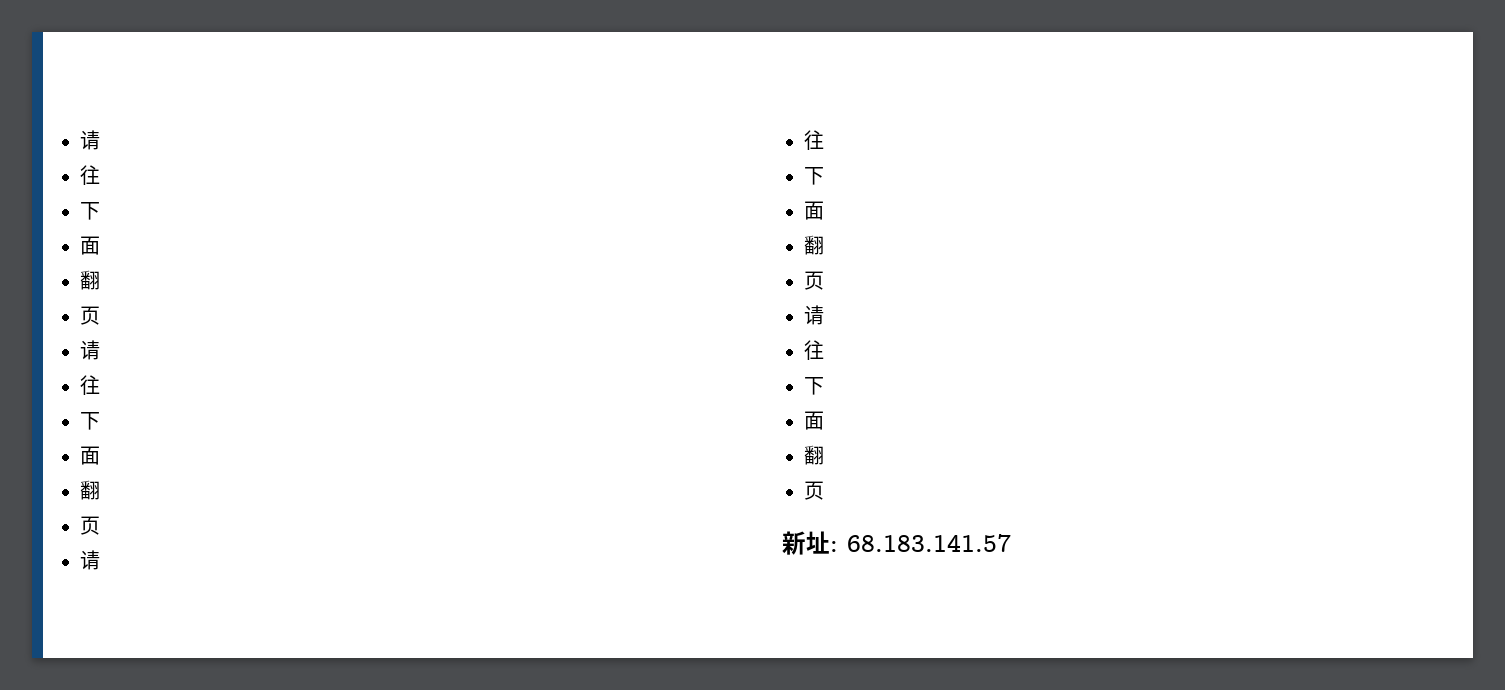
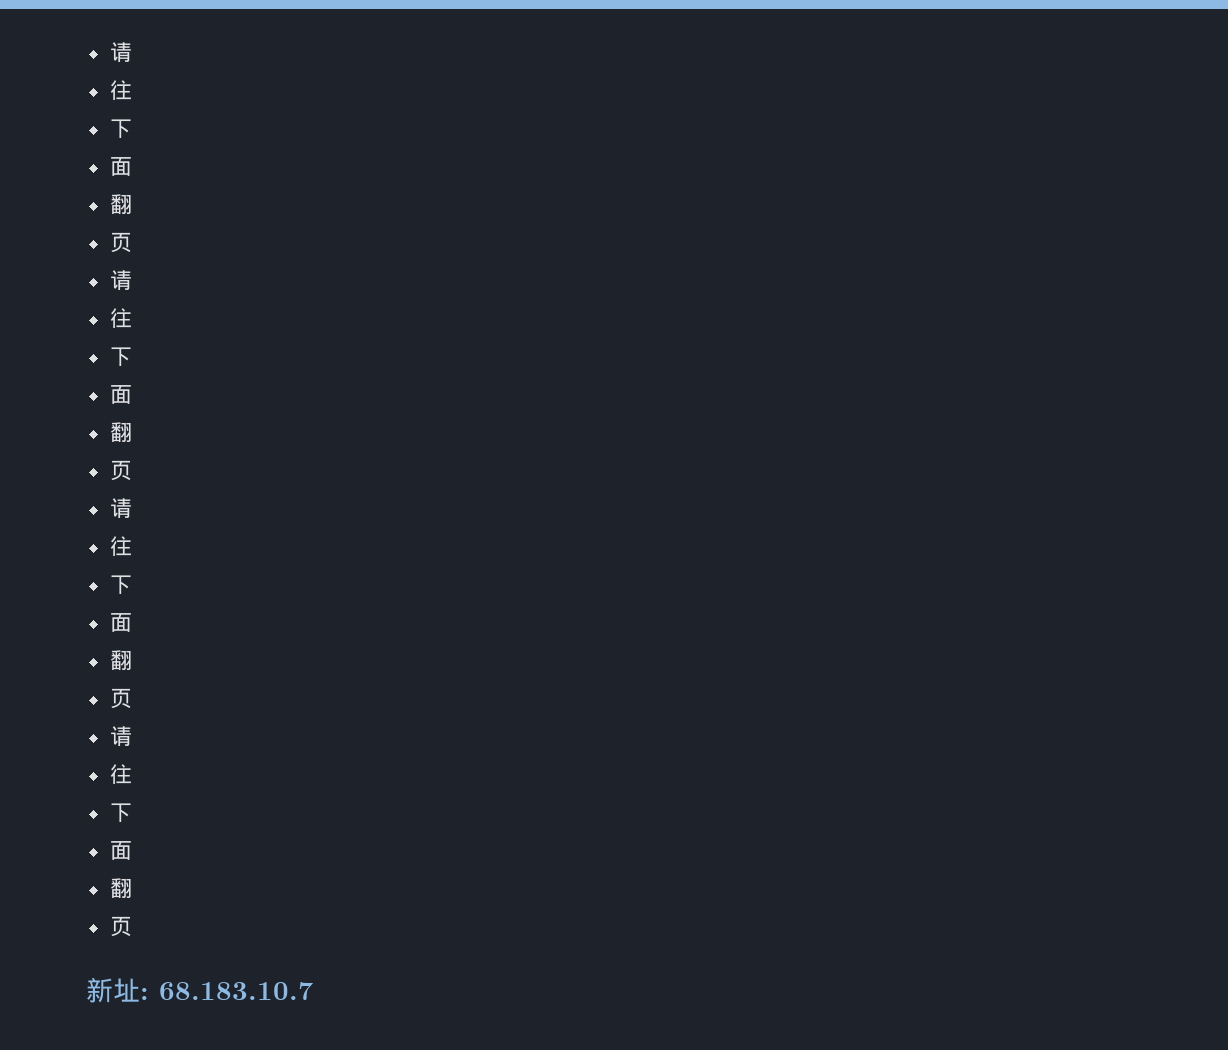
[847,534,1011,552] 68.183.141.57 -> [159,982,314,1000] 68.183.10.7

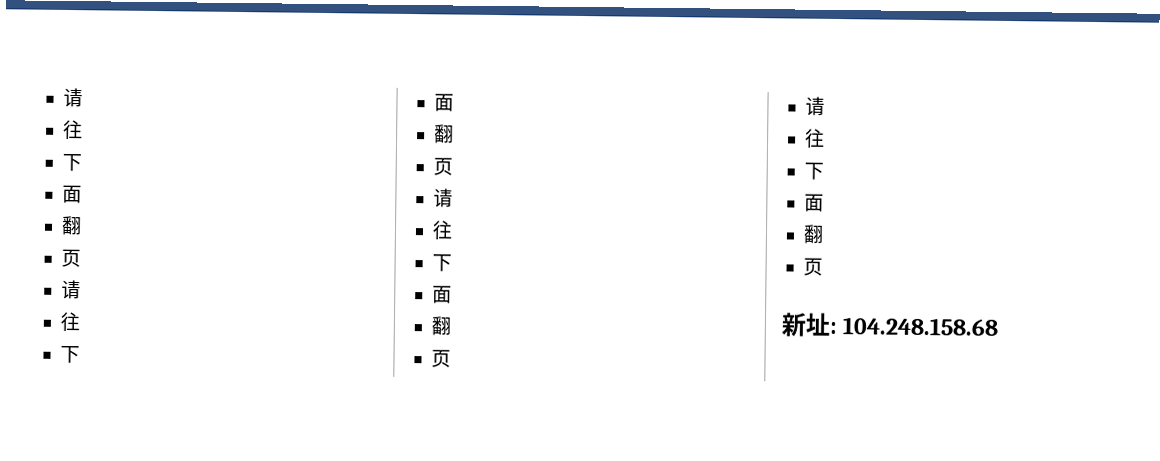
[159,982,314,1000] 68.183.10.7 -> [842,317,999,336] 104.248.158.68

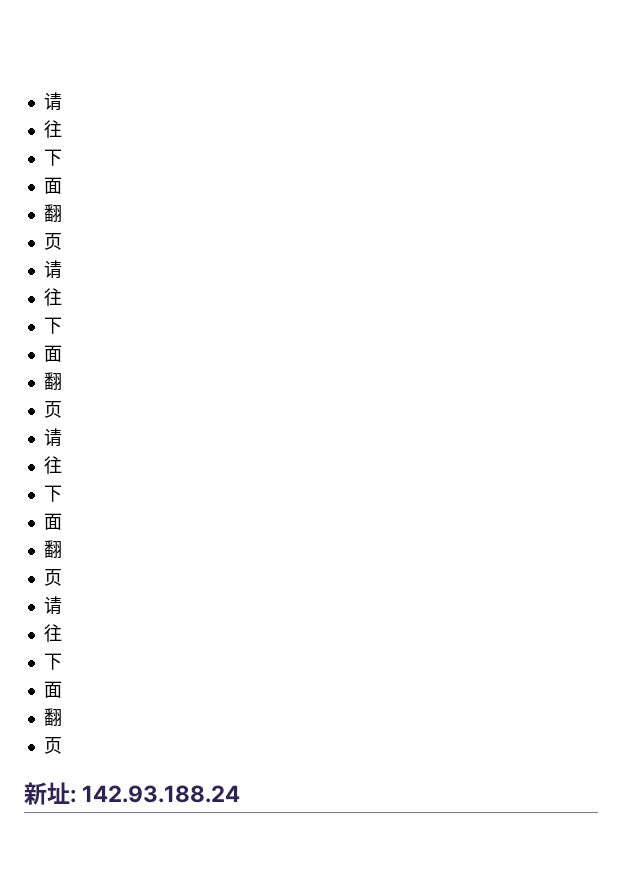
[842,317,999,336] 104.248.158.68 -> [82,785,241,803] 142.93.188.24

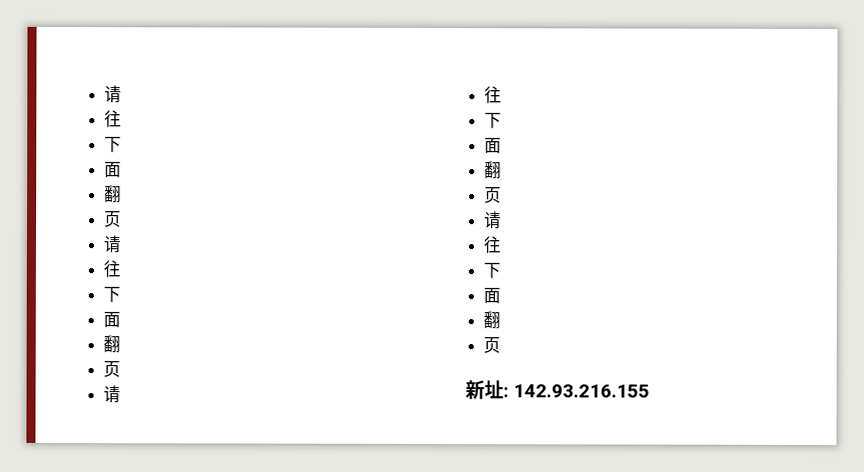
[82,785,241,803] 142.93.188.24 -> [513,384,651,398] 142.93.216.155

